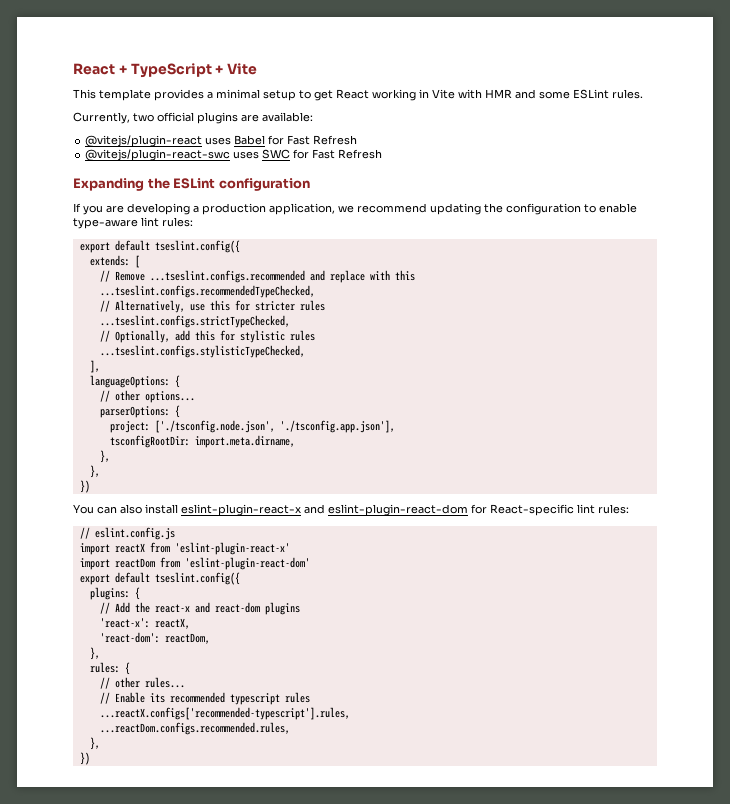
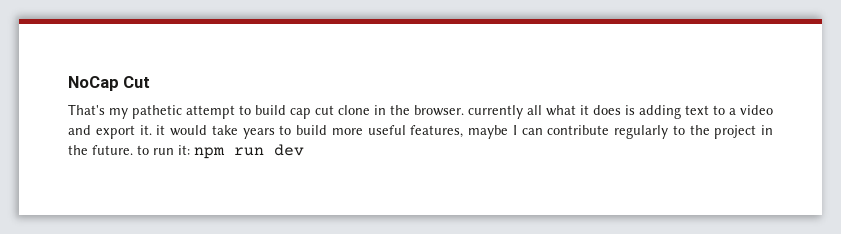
[73,63,258,78] [73,89,643,101] [73,112,313,124] [85,135,358,147] [85,149,383,161] [73,178,310,191] [73,203,637,215] [73,217,193,229] [79,240,240,253] [89,255,140,268] [99,270,415,283] [99,285,315,298] [99,300,325,313] [99,315,290,328] [99,330,315,343] [99,345,305,358] [89,360,100,373] [89,375,180,388] [99,390,195,403] [99,405,180,418] [109,420,395,433] [109,435,295,448] [99,450,110,463] [89,465,100,478] [79,480,90,493] [73,504,629,516] [79,527,175,540] [79,542,290,555] [79,557,310,570] [79,572,240,585] [89,587,140,600] [99,602,300,615] [99,618,190,629] [99,632,210,644] [89,647,100,660] [89,662,130,675] [99,677,185,689] [99,692,310,705] [99,707,350,720] [99,722,290,735] [89,737,100,750] [79,752,90,765] React + TypeScript + Vite // This template provides a minimal setup to get React working in Vite with HMR and some ESLint rules. // Currently, two official plugins are available: // @vitejs/plugin-react uses Babel for Fast Refresh // @vitejs/plugin-react-swc uses SWC for Fast Refresh // Expanding the ESLint configuration // If you are developing a production application, we recommend updating the configuration to enable type-aware lint rules: // export default tseslint.config({ // extends: [ // // Remove ...tseslint.configs.recommended and replace with this // ...tseslint.configs.recommendedTypeChecked, // // Alternatively, use this for stricter rules // ...tseslint.configs.strictTypeChecked, // // Optionally, add this for stylistic rules // ...tseslint.configs.stylisticTypeChecked, // ], // languageOptions: { // // other options... // parserOptions: { // project: ['./tsconfig.node.json', './tsconfig.app.json'], // tsconfigRootDir: import.meta.dirname, // }, // }, // }) // You can also install eslint-plugin-react-x and eslint-plugin-react-dom for React-specific lint rules: // // eslint.config.js // import reactX from 'eslint-plugin-react-x' // import reactDom from 'eslint-plugin-react-dom' // export default tseslint.config({ // plugins: { // // Add the react-x and react-dom plugins // 'react-x': reactX, // 'react-dom': reactDom, // }, // rules: { // // other rules... // // Enable its recommended typescript rules // ...reactX.configs['recommended-typescript'].rules, // ...reactDom.configs.recommended.rules, // }, // }) -> [68,76,151,91] [68,104,773,119] [68,125,773,139] [68,144,304,159] NoCap Cut // That's my pathetic attempt to build cap cut clone in the browser. currently all what it does is adding text to a video and export it. it would take years to build more useful features, maybe I can contribute regularly to the project in the future. to run it: npm run dev

